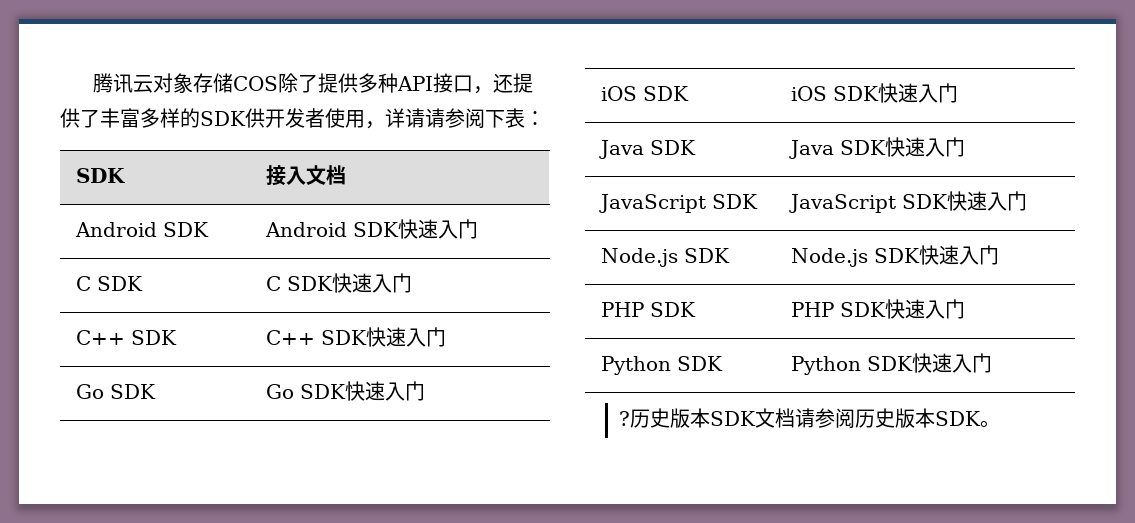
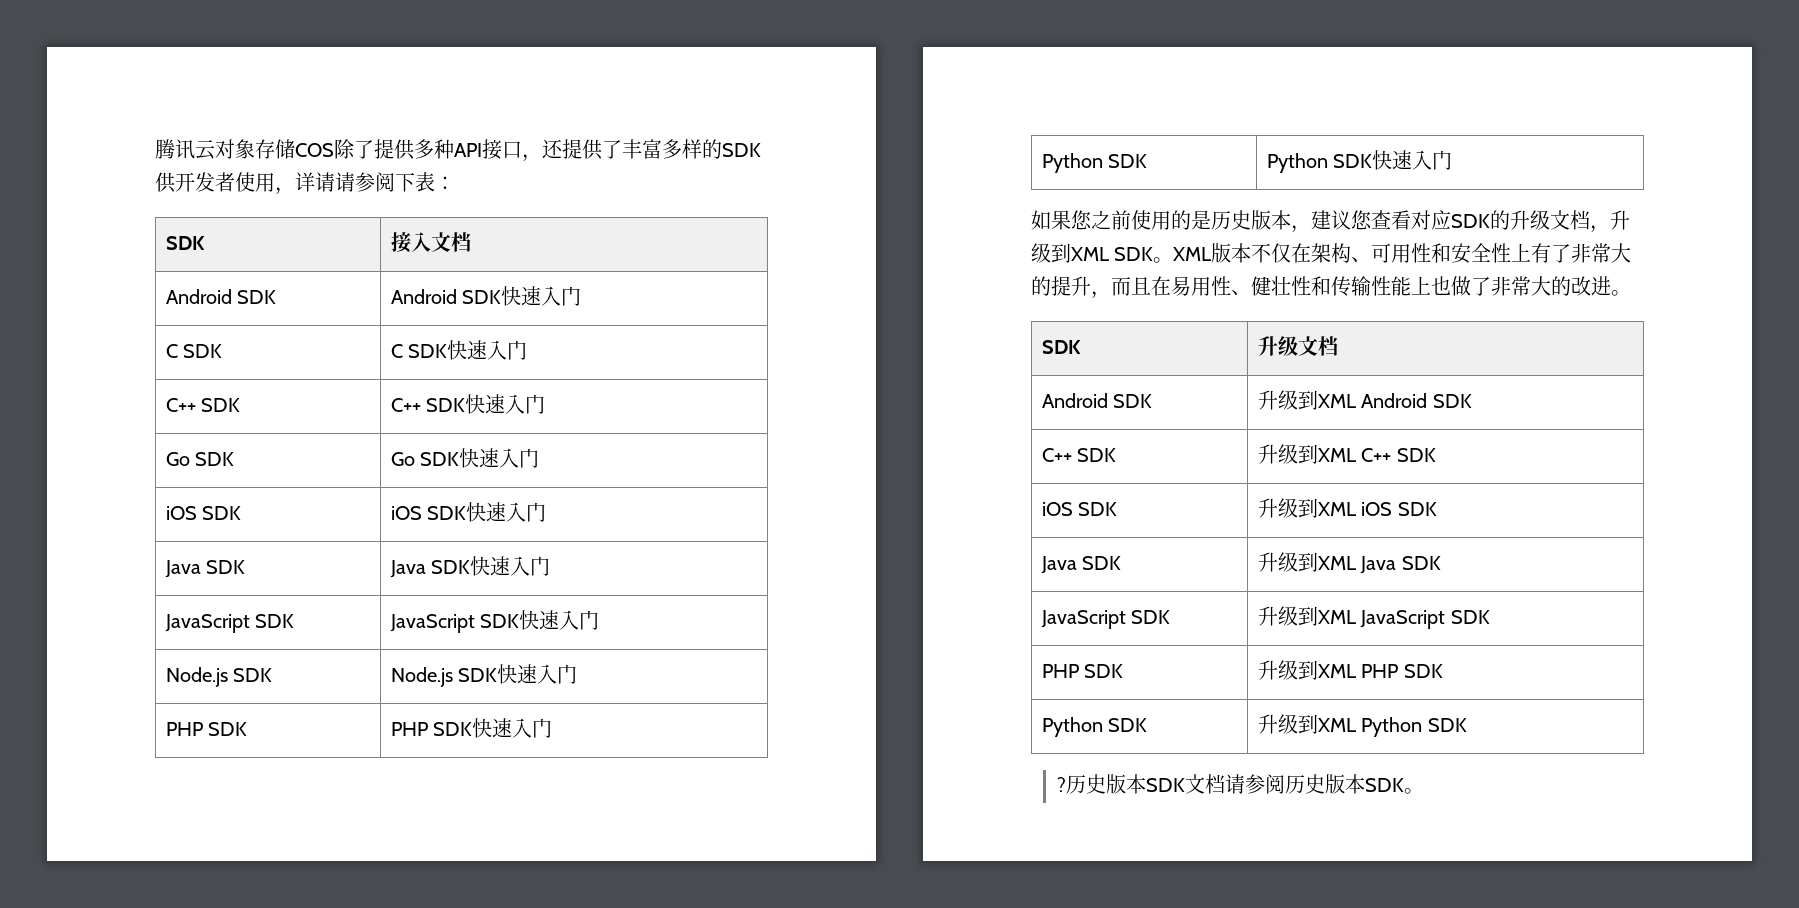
(992, 363) none -> [1031,210,1630,233] [1031,243,1632,264] [1031,276,1631,299] [1041,340,1081,354] [1257,336,1338,356] [1041,393,1153,408] [1257,390,1472,410] [1041,448,1117,462] [1257,444,1436,464] [1041,502,1118,516] [1257,498,1437,518] [1040,556,1122,574] [1257,552,1441,574] [1040,610,1171,629] [1257,606,1490,629] [1041,664,1124,678] [1257,660,1443,680] [1041,717,1148,737] [1257,714,1467,737] // 如果您之前使用的是历史版本，建议您查看对应SDK的升级文档，升级到XML SDK。XML版本不仅在架构、可用性和安全性上有了非常大的提升，而且在易用性、健壮性和传输性能上也做了非常大的改进。 // SDK | 升级文档 // Android SDK | 升级到XML Android SDK // C++ SDK | 升级到XML C++ SDK // iOS SDK | 升级到XML iOS SDK // Java SDK | 升级到XML Java SDK // JavaScript SDK | 升级到XML JavaScript SDK // PHP SDK | 升级到XML PHP SDK // Python SDK | 升级到XML Python SDK

